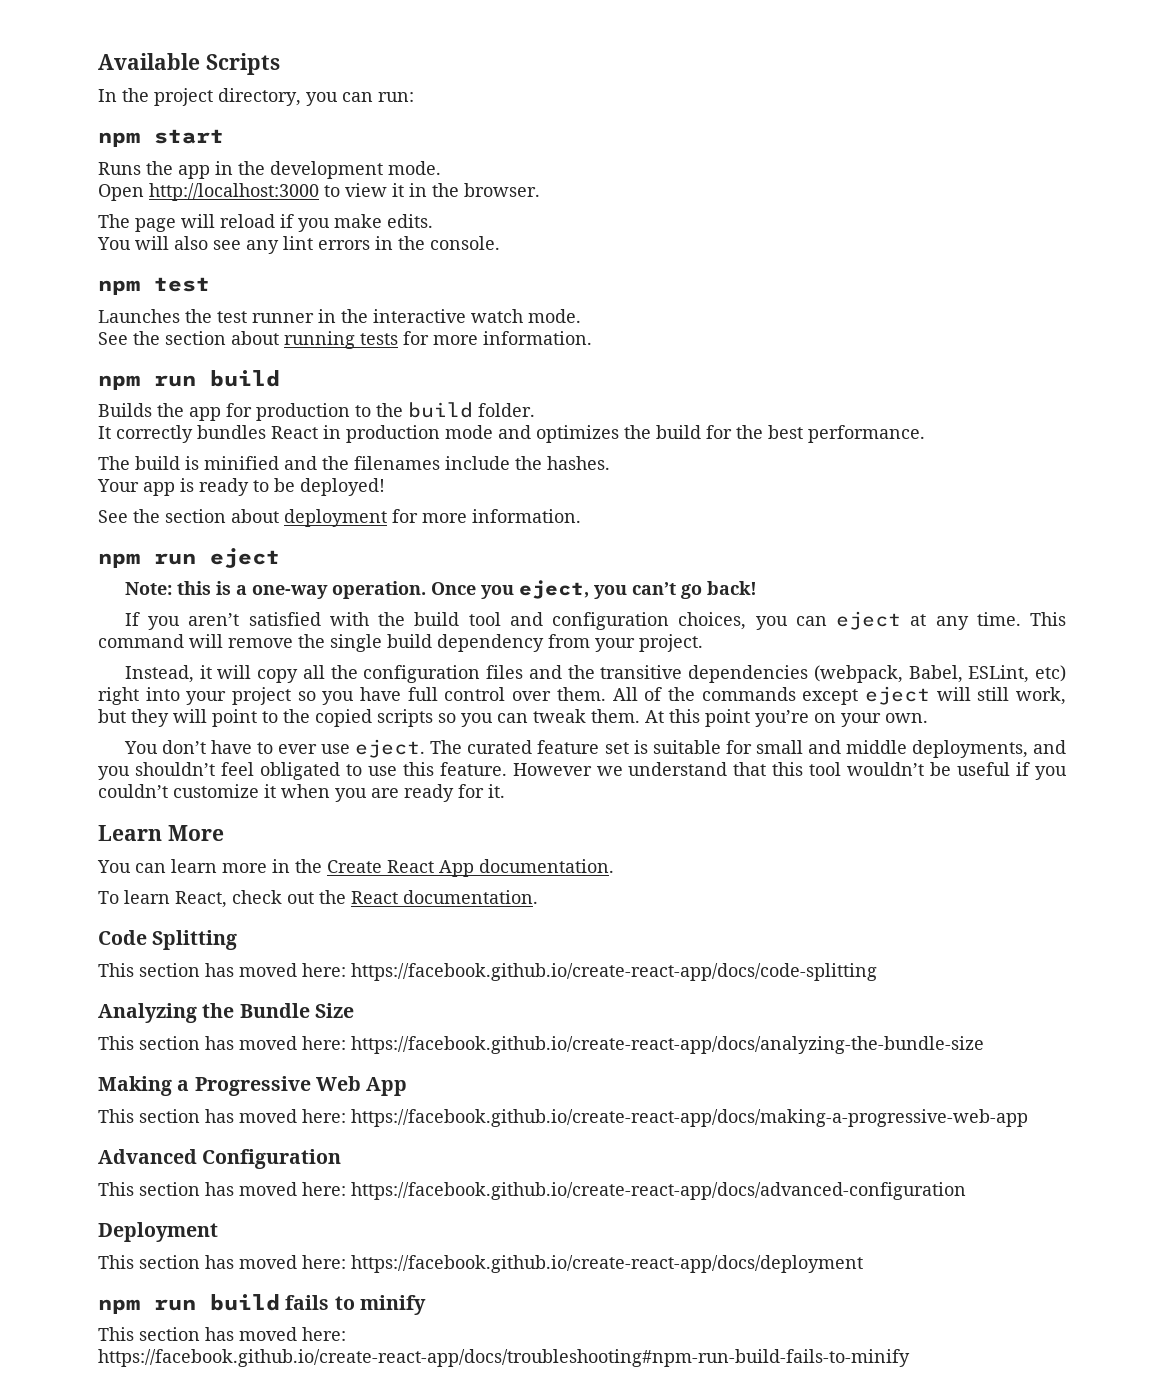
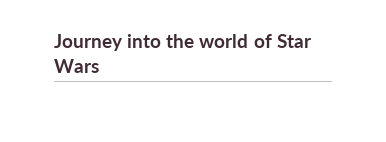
[98,53,280,75] [98,88,414,106] [98,129,224,147] [98,161,441,179] [98,183,540,201] [98,214,433,232] [97,236,500,254] [98,277,210,295] [98,309,581,323] [98,331,592,349] [98,370,280,390] [98,402,535,421] [98,425,925,443] [98,456,610,470] [97,478,385,496] [98,509,581,527] [98,548,280,568] [124,580,757,599] [124,611,1067,630] [98,634,703,652] [124,665,1066,683] [98,686,1067,705] [98,709,928,727] [123,739,1066,758] [98,762,1068,780] [98,784,505,802] [98,825,224,841] [97,859,614,877] [98,890,538,908] [98,930,238,950] [98,963,877,981] [98,1003,354,1023] [98,1036,984,1054] [98,1076,408,1096] [98,1109,1028,1127] [98,1149,342,1169] [98,1182,966,1200] [98,1222,218,1242] [98,1255,863,1273] [98,1294,426,1315] [98,1327,346,1341] [98,1349,910,1367] Available Scripts // In the project directory, you can run: // npm start // Runs the app in the development mode. // Open http://localhost:3000 to view it in the browser. // The page will reload if you make edits. // You will also see any lint errors in the console. // npm test // Launches the test runner in the interactive watch mode. // See the section about running tests for more information. // npm run build // Builds the app for production to the build folder. // It correctly bundles React in production mode and optimizes the build for the best performance. // The build is minified and the filenames include the hashes. // Your app is ready to be deployed! // See the section about deployment for more information. // npm run eject // Note: this is a one-way operation. Once you eject, you can’t go back! // If you aren’t satisfied with the build tool and configuration choices, you can eject at any time. This command will remove the single build dependency from your project. // Instead, it will copy all the configuration files and the transitive dependencies (webpack, Babel, ESLint, etc) right into your project so you have full control over them. All of the commands except eject will still work, but they will point to the copied scripts so you can tweak them. At this point you’re on your own. // You don’t have to ever use eject. The curated feature set is suitable for small and middle deployments, and you shouldn’t feel obligated to use this feature. However we understand that this tool wouldn’t be useful if you couldn’t customize it when you are ready for it. // Learn More // You can learn more in the Create React App documentation. // To learn React, check out the React documentation. // Code Splitting // This section has moved here: https://facebook.github.io/create-react-app/docs/code-splitting // Analyzing the Bundle Size // This section has moved here: https://facebook.github.io/create-react-app/docs/analyzing-the-bundle-size // Making a Progressive Web App // This section has moved here: https://facebook.github.io/create-react-app/docs/making-a-progressive-web-app // Advanced Configuration // This section has moved here: https://facebook.github.io/create-react-app/docs/advanced-configuration // Deployment // This section has moved here: https://facebook.github.io/create-react-app/docs/deployment // npm run build fails to minify // This section has moved here: https://facebook.github.io/create-react-app/docs/troubleshooting#npm-run-build-fails-to-minify -> [54,34,312,51] [54,59,99,73] Journey into the world of Star Wars

